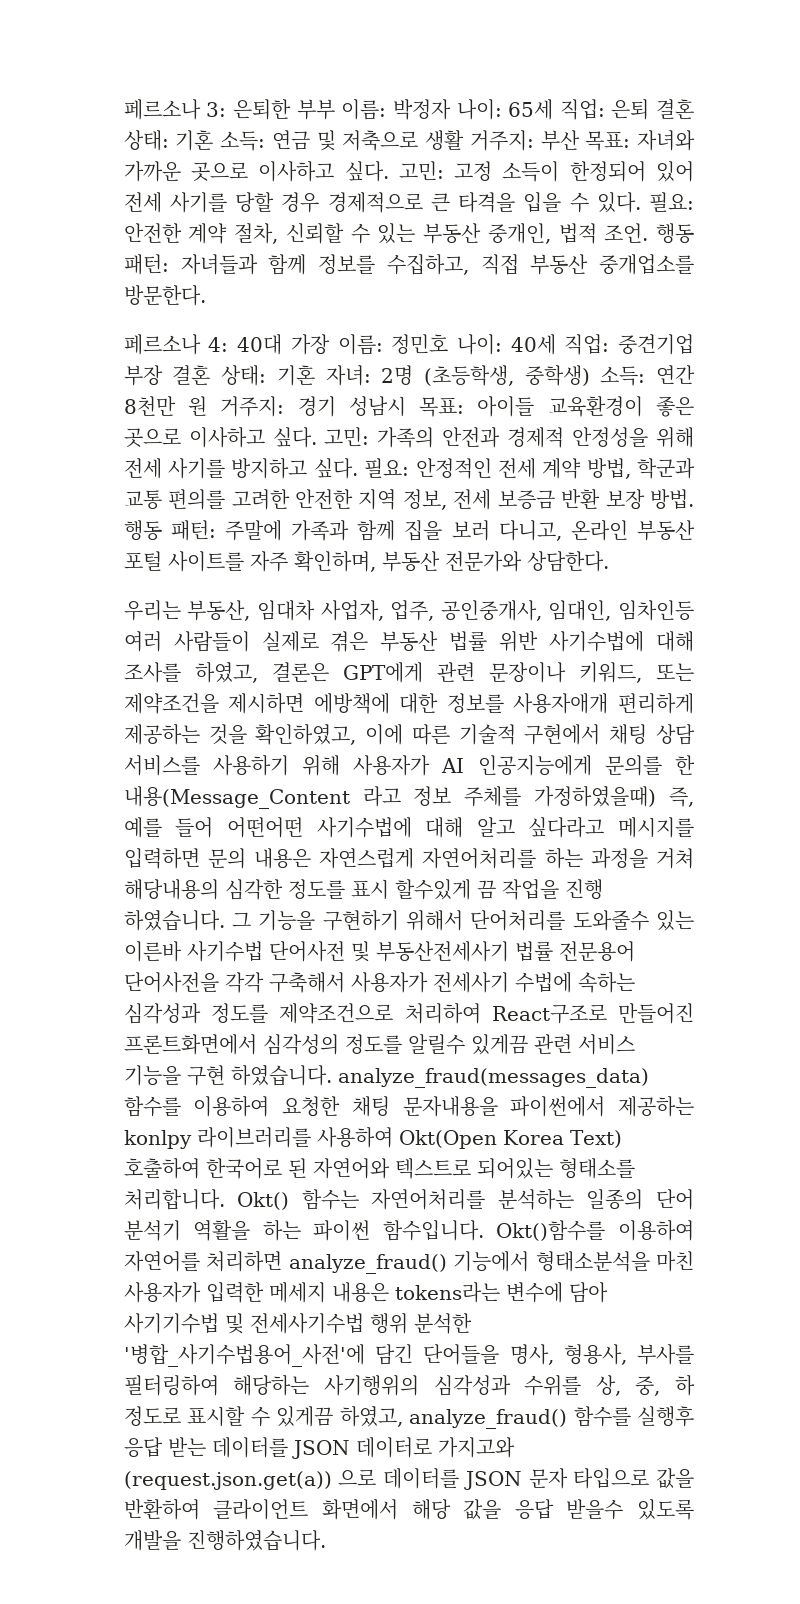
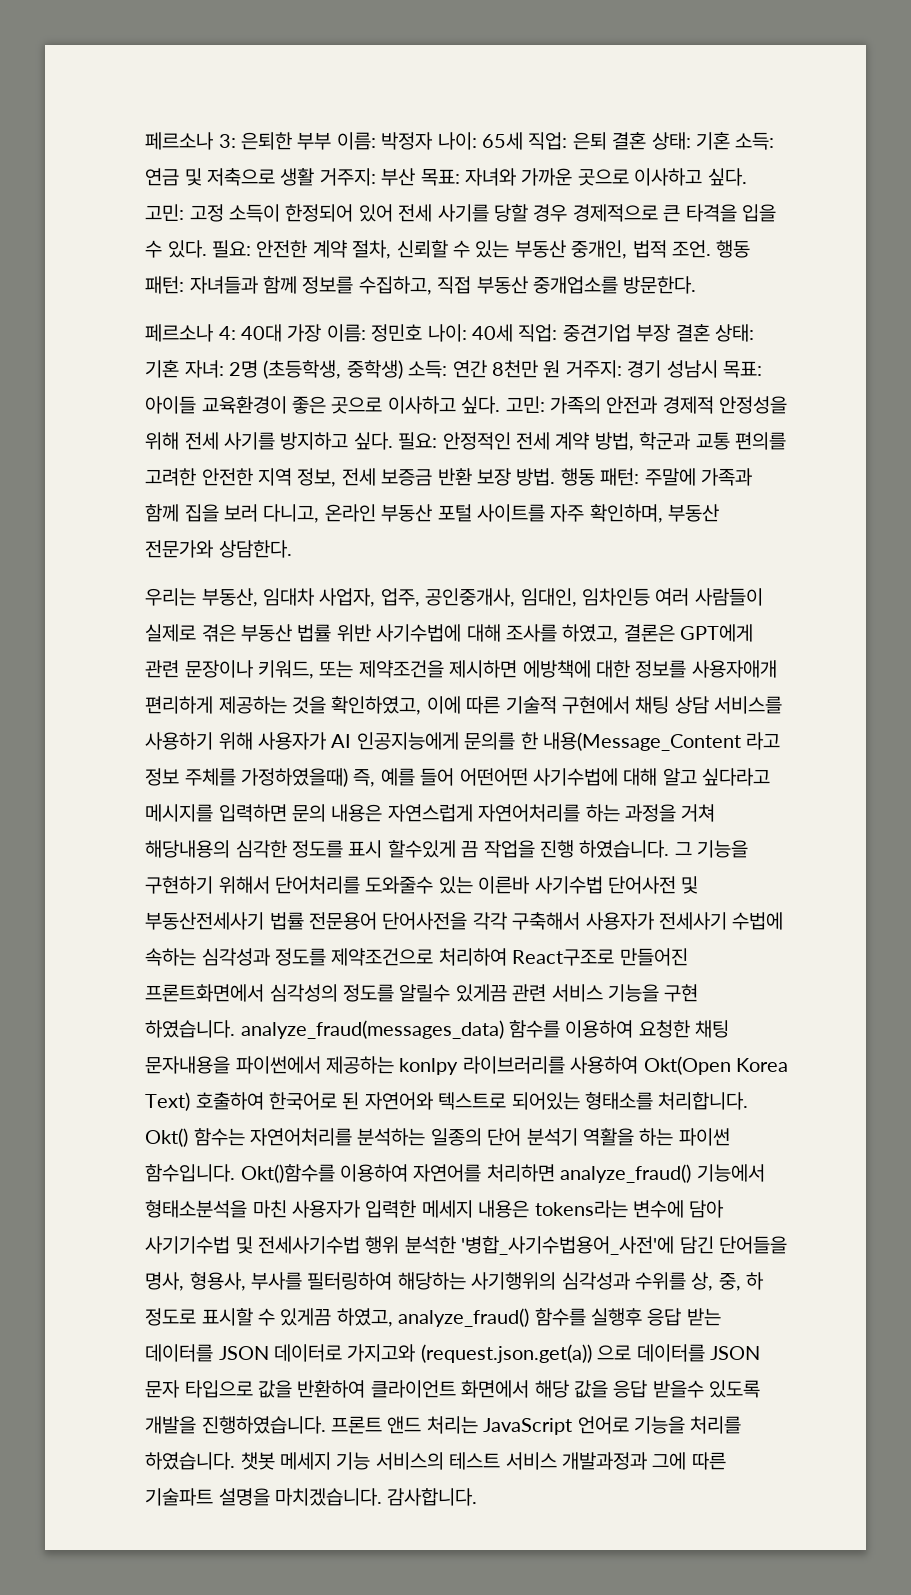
(326, 1540) none -> [331,1416,742,1435] [145,1452,726,1470] [145,1488,478,1506] 프론트 앤드 처리는 JavaScript 언어로 기능을 처리를 하였습니다. 챗봇 메세지 기능 서비스의 테스트 서비스 개발과정과 그에 따른 기술파트 설명을 마치겠습니다. 감사합니다.

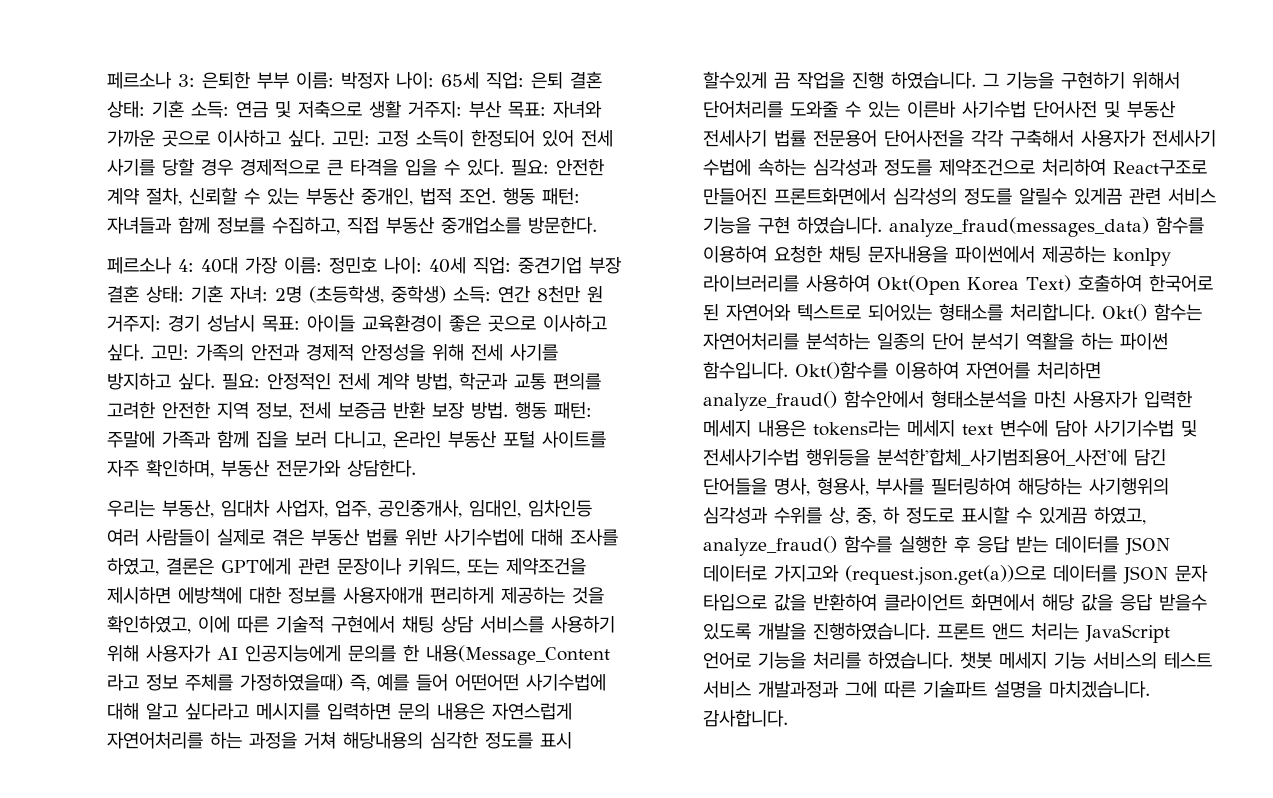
[365,876,434,894] 도와줄수 -> [789,101,861,118] 도와줄 수
[145,912,265,930] 부동산전세사기 -> [1126,101,1176,118] [702,130,767,147] 부동산 전세사기
[696,1164,765,1182] 기능에서 -> [843,390,924,408] 함수안에서
(628, 1209) none -> [906,420,993,437] 메세지 text
[365,1236,675,1255] 행위 분석한 '병합_사기수법용어_사전'에 -> [805,448,1127,466] 행위등을 분석한'합체_사기범죄용어_사전'에
[591,1308,643,1326] 실행후 -> [898,535,970,553] 실행한 후
[420,1344,632,1363] (request.json.get(a)) 으로 -> [844,565,1046,585] (request.json.get(a))으로

